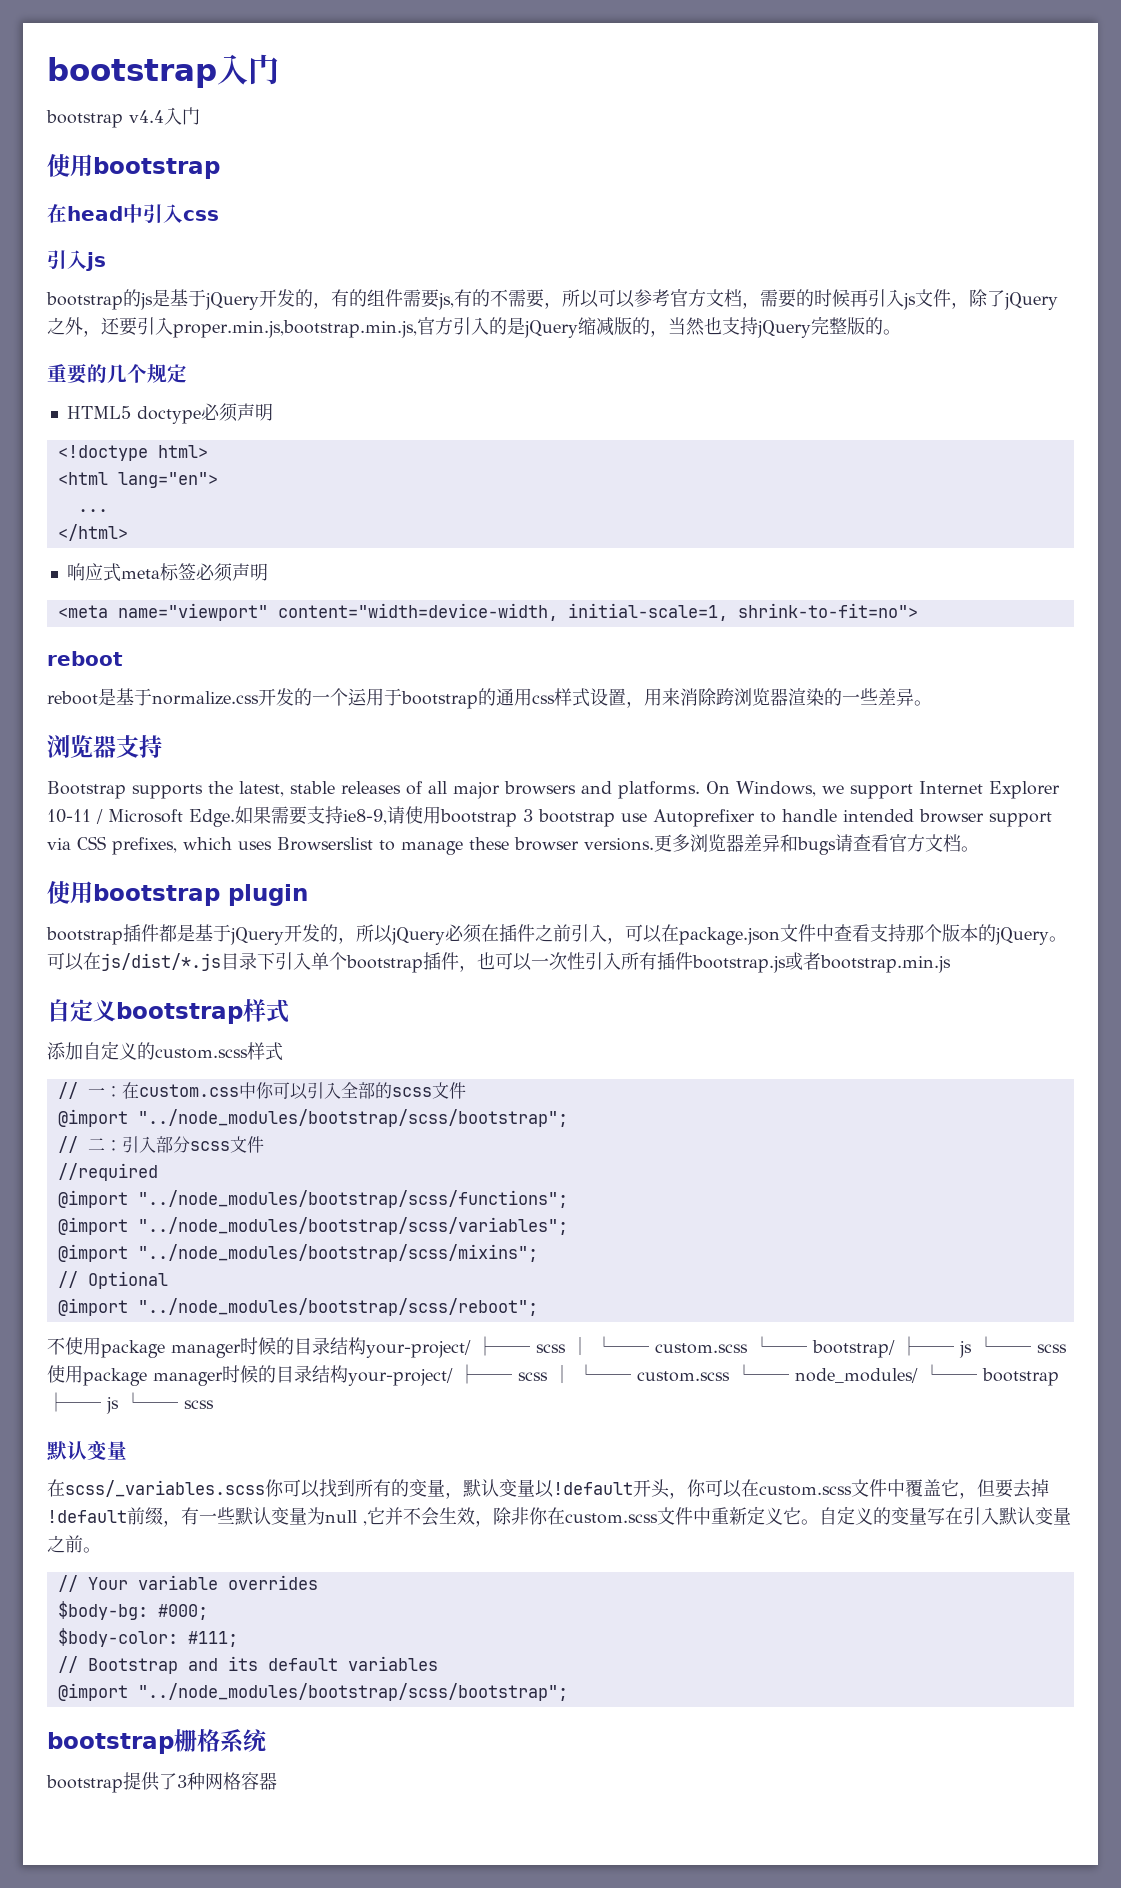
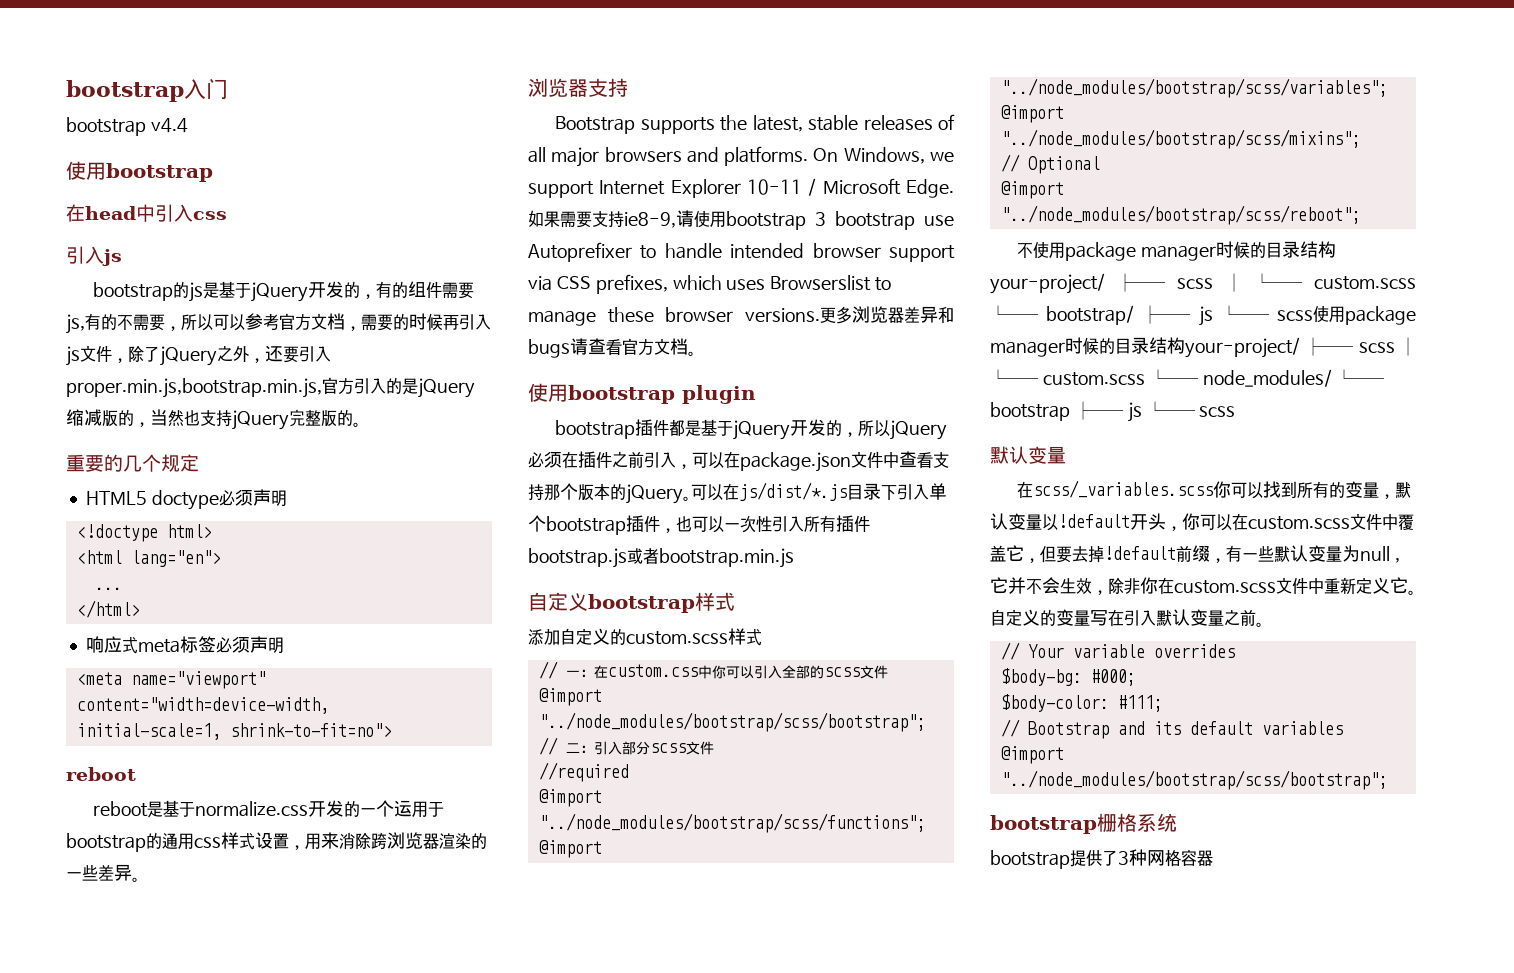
[164,107,200,125] 入门 -> (188, 125) none

